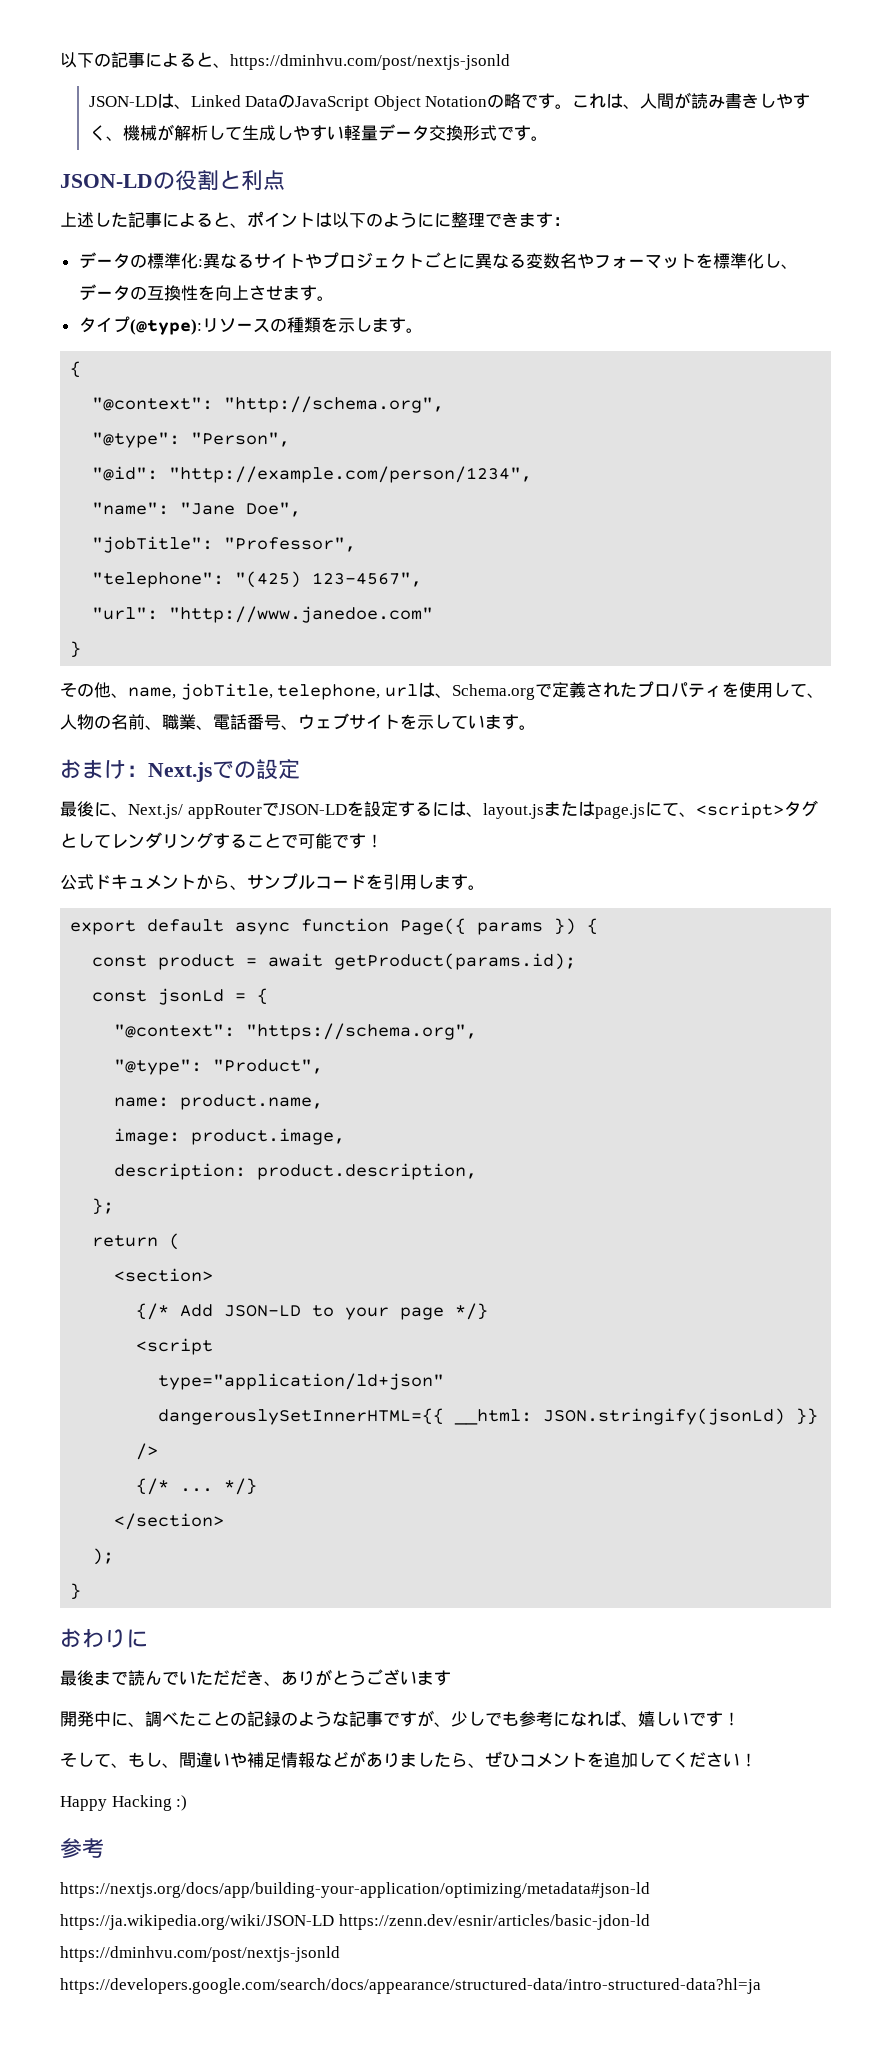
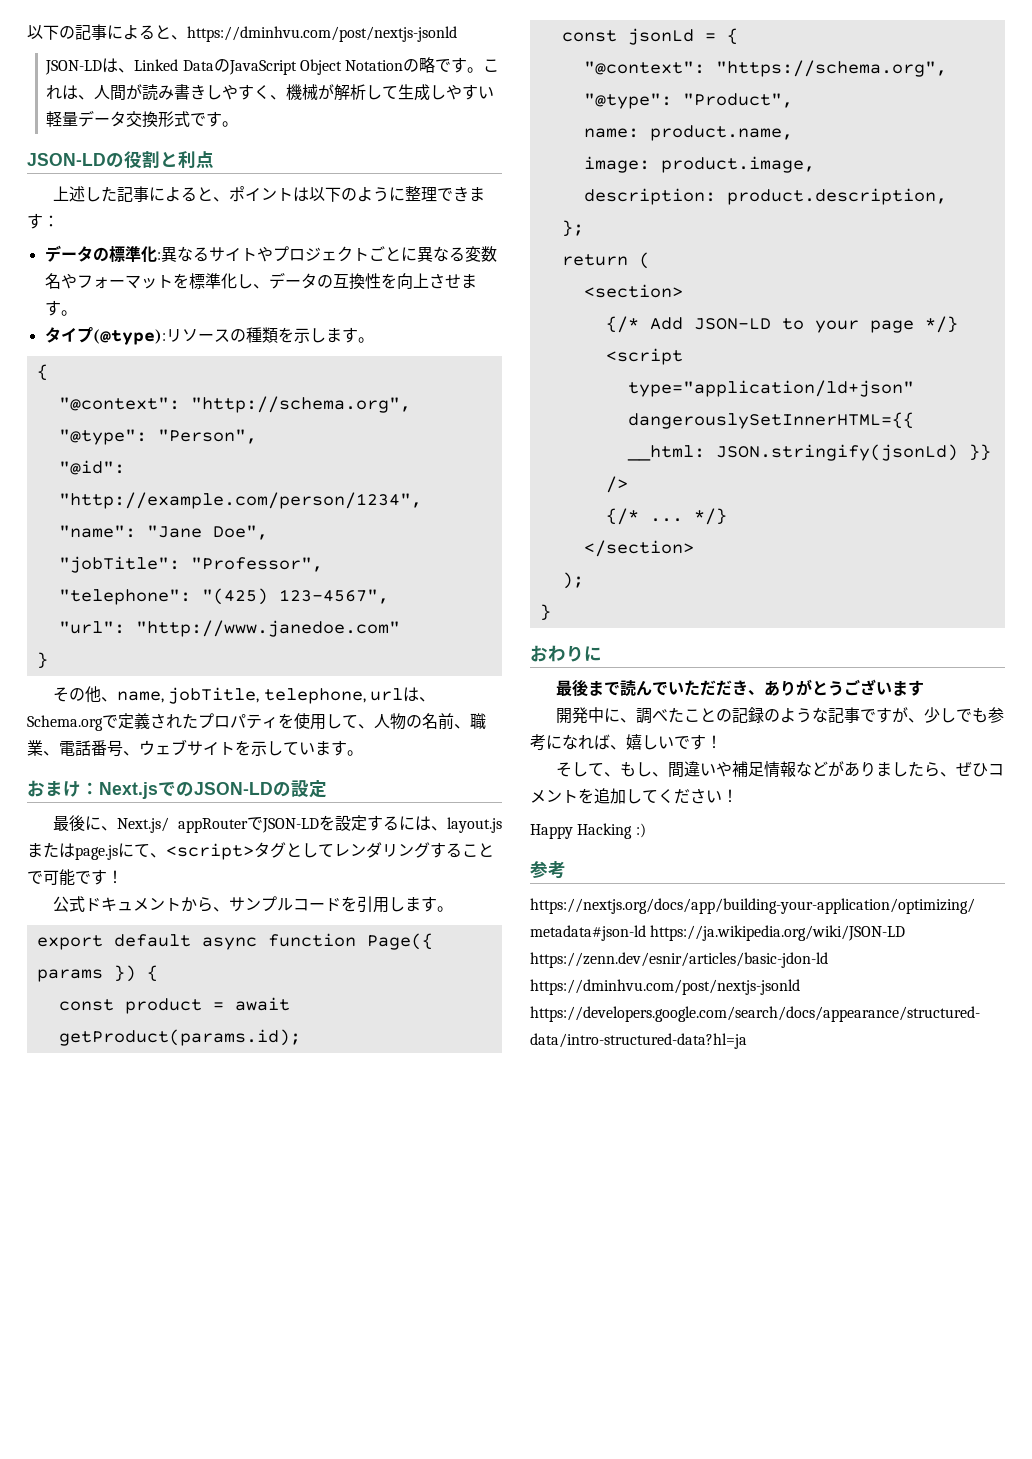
[434,213,451,228] に -> (406, 194) none
(256, 769) none -> [194,782,291,797] JSON-LDの

